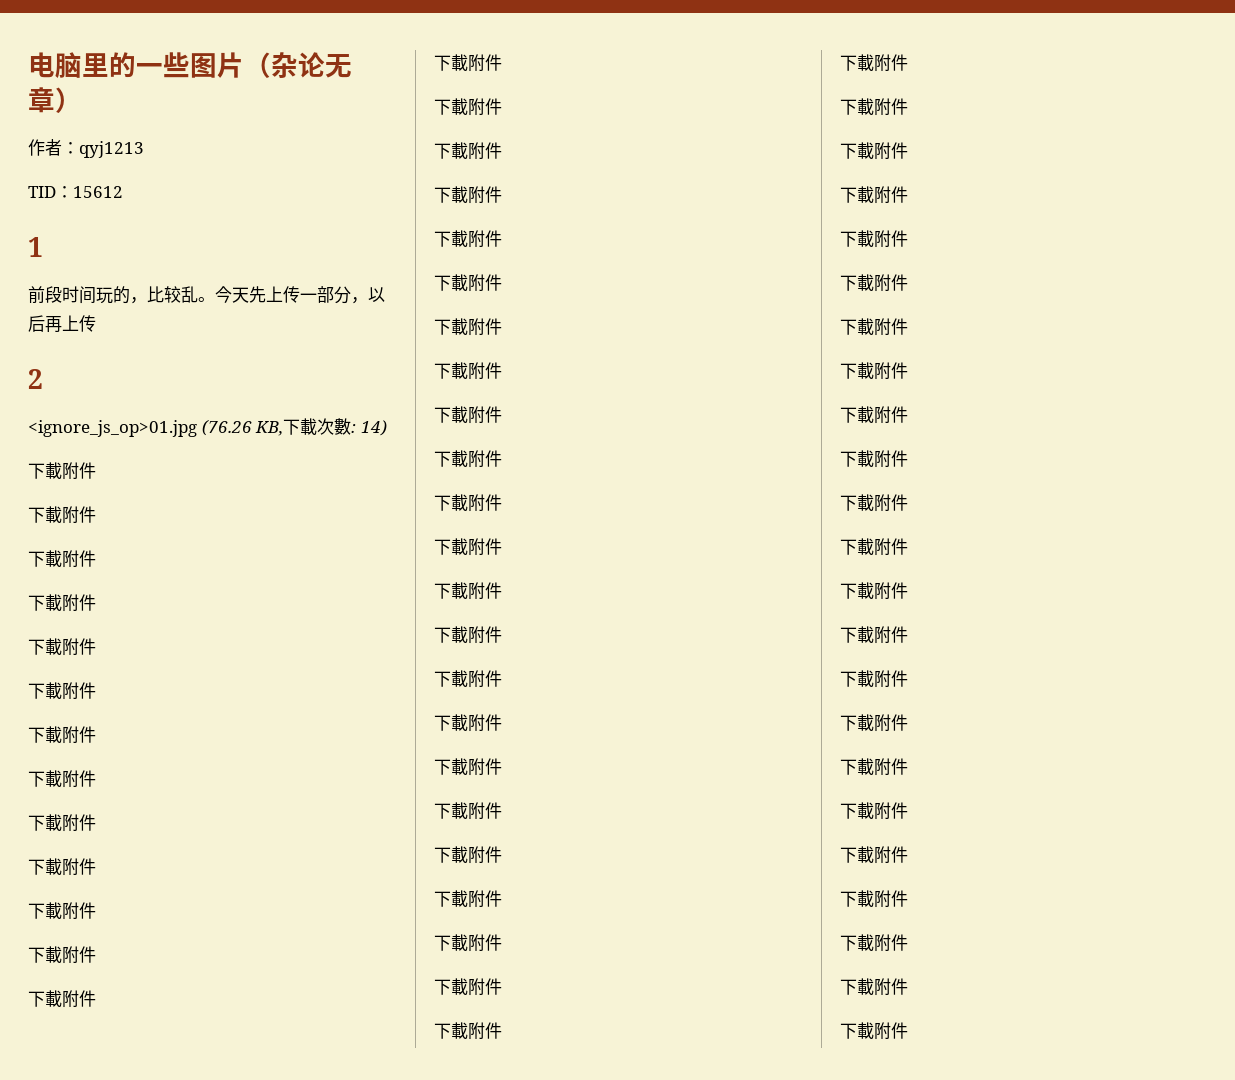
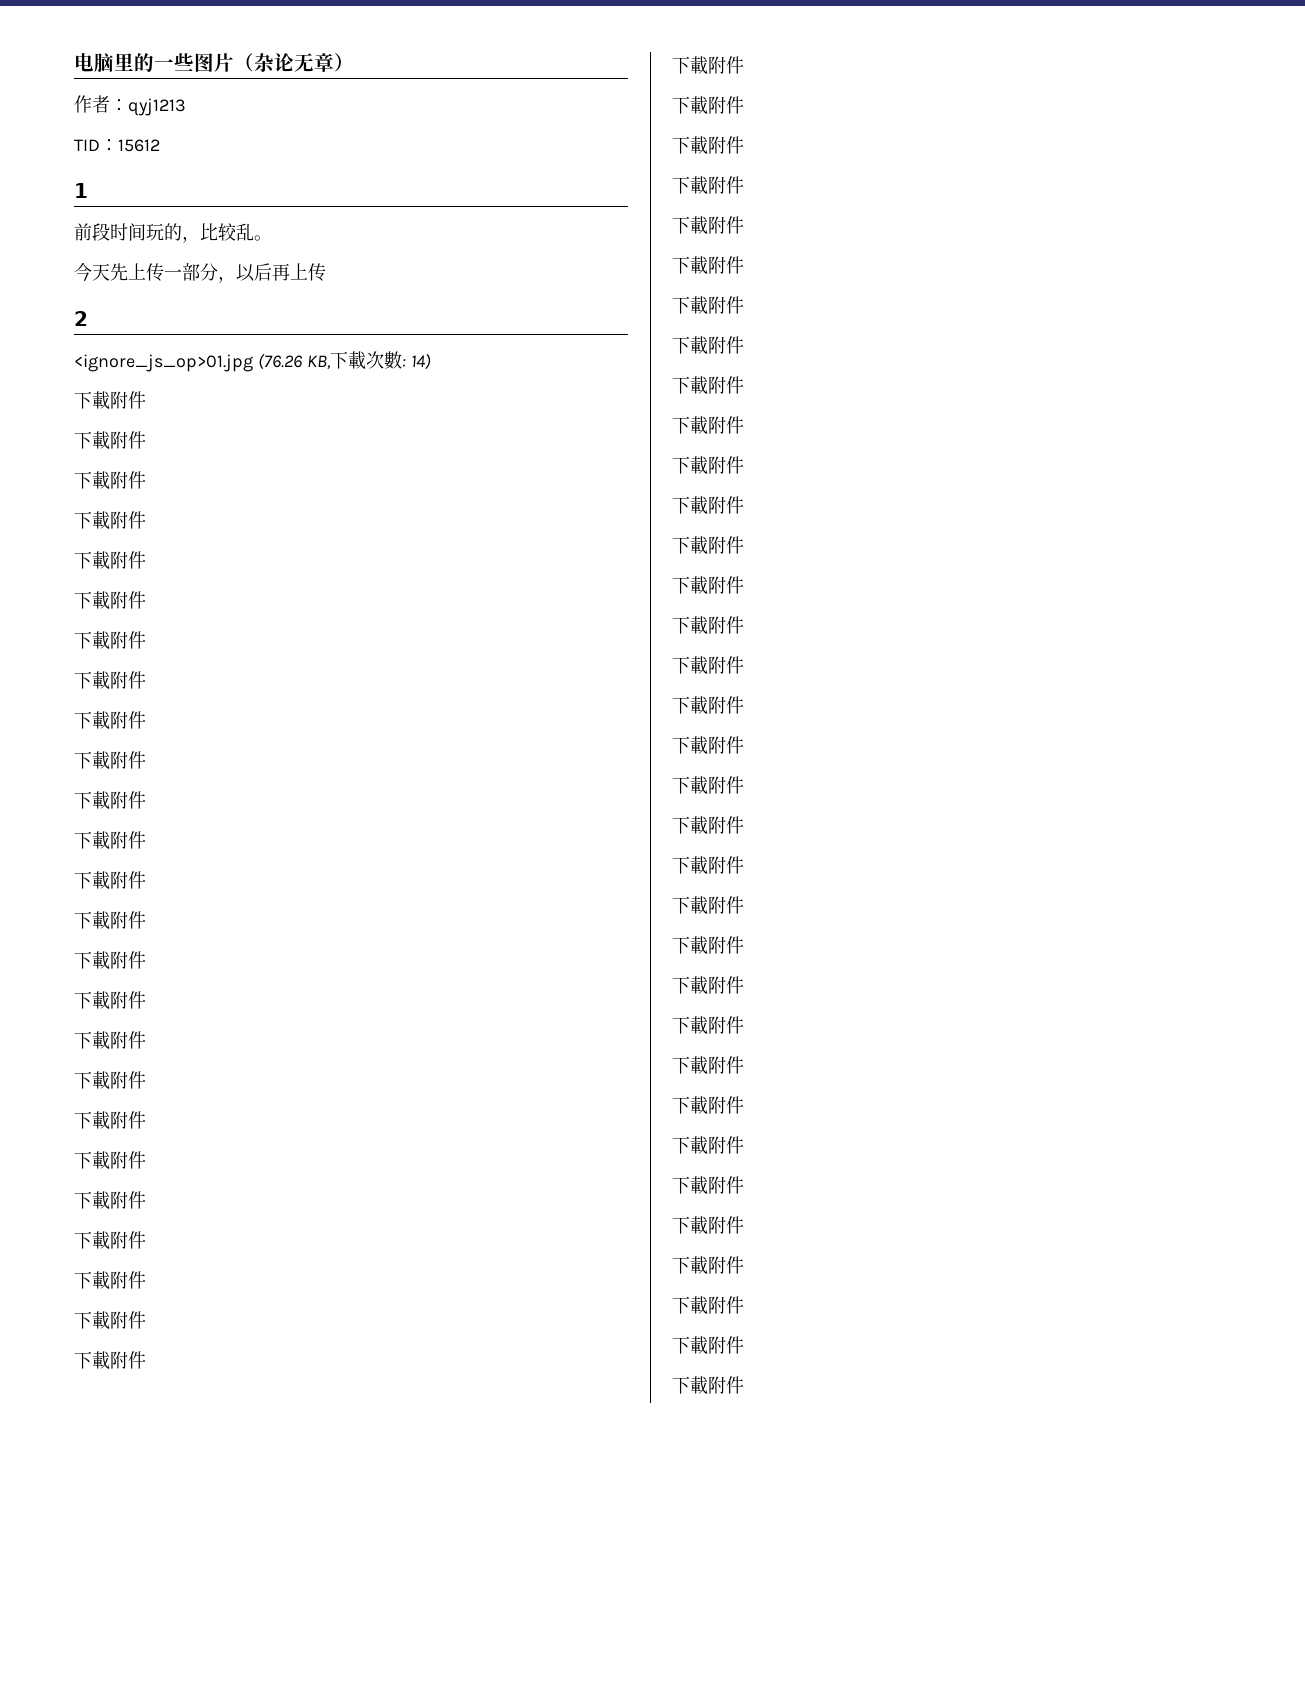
(215, 299) none -> (272, 238) //

